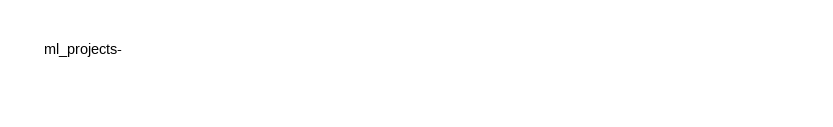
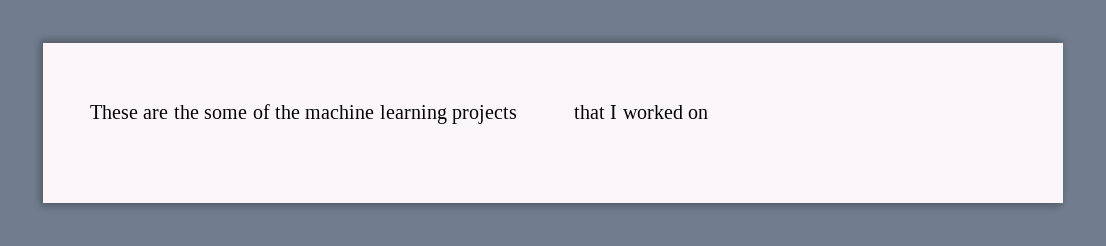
[44,43,122,57] ml_projects- -> [90,104,709,124] These are the some of the machine learning projects that I worked on

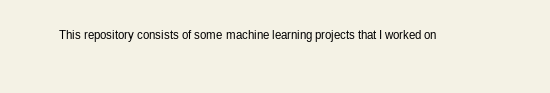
[90,104,300,119] These are the some of the -> [59,30,223,42] This repository consists of some

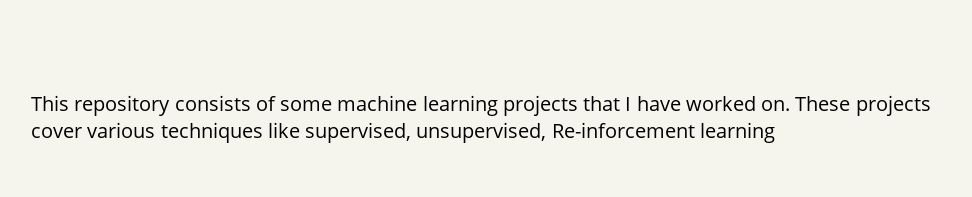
[384,30,437,39] worked on -> [636,95,931,116] [31,122,775,143] have worked on. These projects cover various techniques like supervised, unsupervised, Re-inforcement learning

